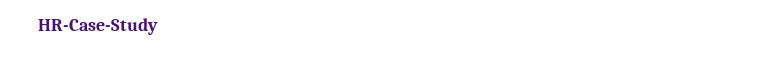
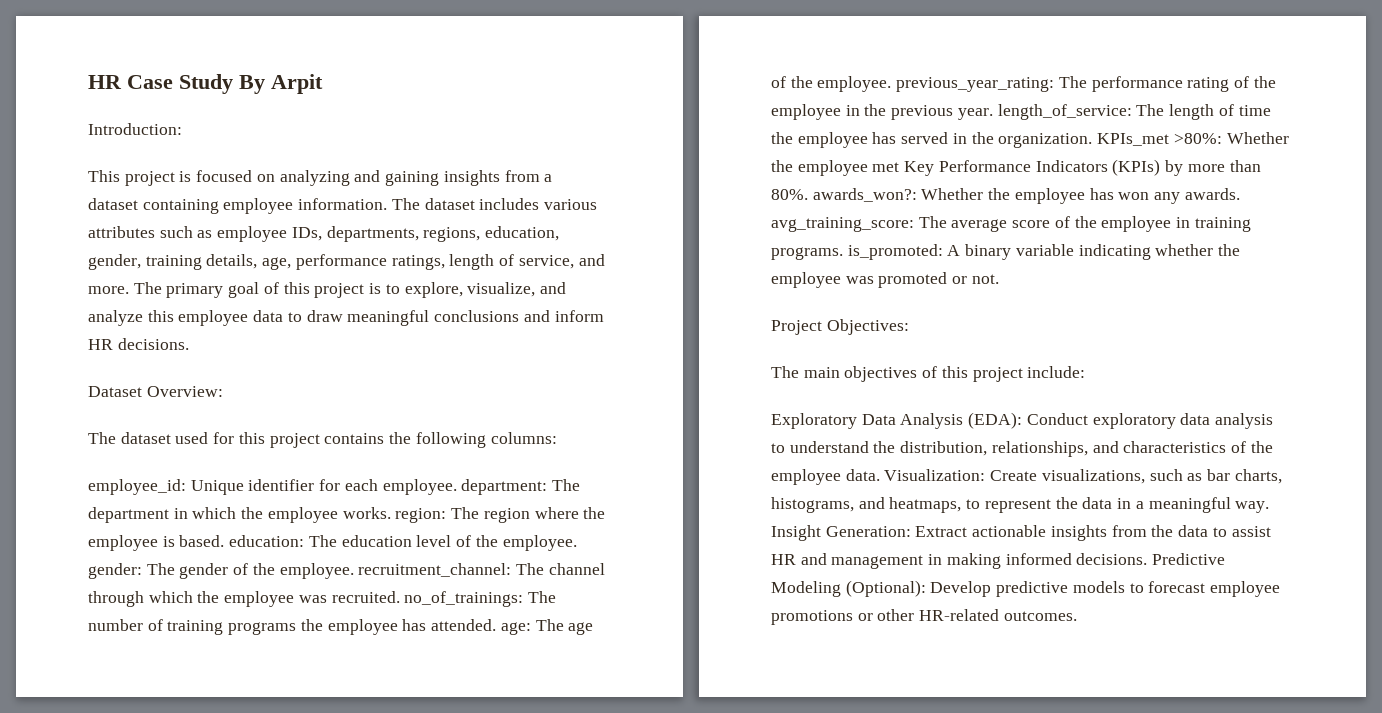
[38,18,158,35] HR-Case-Study -> [88,74,323,94] [88,123,182,135] [88,170,553,186] [88,198,598,214] [88,226,560,242] [88,254,605,270] [88,282,566,298] [88,310,604,326] [88,338,189,350] [88,386,223,397] [88,432,557,448] [88,479,581,495] [88,507,606,523] [88,535,577,551] [88,563,605,579] [88,591,557,607] [88,619,594,635] [771,76,1276,92] [771,104,1271,120] [771,132,1289,148] [771,159,1261,176] [771,188,1240,204] [771,216,1251,232] [771,244,1241,260] [771,272,999,288] [771,319,909,335] [771,366,1086,382] [771,412,1274,429] [771,441,1273,457] [771,469,1282,485] [771,497,1270,513] [771,525,1271,541] [771,553,1226,569] [771,580,1281,597] [771,609,1077,625] HR Case Study By Arpit // Introduction: // This project is focused on analyzing and gaining insights from a dataset containing employee information. The dataset includes various attributes such as employee IDs, departments, regions, education, gender, training details, age, performance ratings, length of service, and more. The primary goal of this project is to explore, visualize, and analyze this employee data to draw meaningful conclusions and inform HR decisions. // Dataset Overview: // The dataset used for this project contains the following columns: // employee_id: Unique identifier for each employee. department: The department in which the employee works. region: The region where the employee is based. education: The education level of the employee. gender: The gender of the employee. recruitment_channel: The channel through which the employee was recruited. no_of_trainings: The number of training programs the employee has attended. age: The age of the employee. previous_year_rating: The performance rating of the employee in the previous year. length_of_service: The length of time the employee has served in the organization. KPIs_met >80%: Whether the employee met Key Performance Indicators (KPIs) by more than 80%. awards_won?: Whether the employee has won any awards. avg_training_score: The average score of the employee in training programs. is_promoted: A binary variable indicating whether the employee was promoted or not. // Project Objectives: // The main objectives of this project include: // Exploratory Data Analysis (EDA): Conduct exploratory data analysis to understand the distribution, relationships, and characteristics of the employee data. Visualization: Create visualizations, such as bar charts, histograms, and heatmaps, to represent the data in a meaningful way. Insight Generation: Extract actionable insights from the data to assist HR and management in making informed decisions. Predictive Modeling (Optional): Develop predictive models to forecast employee promotions or other HR-related outcomes.

